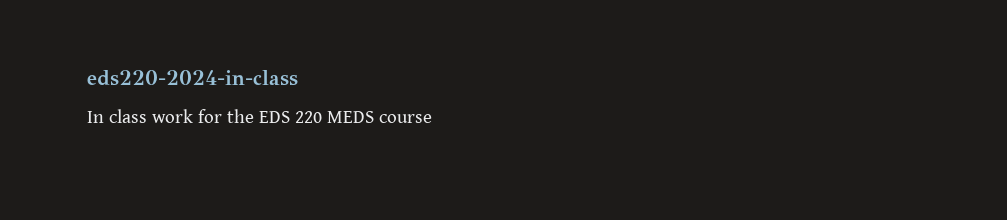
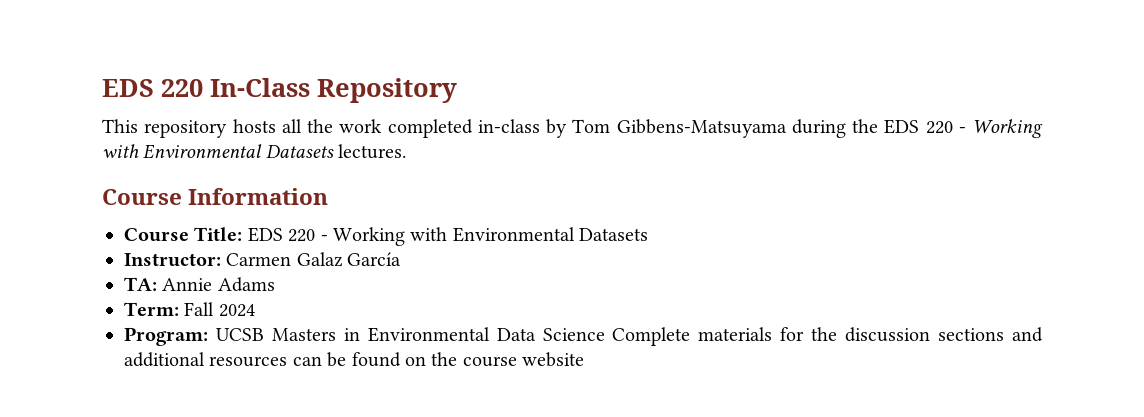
[87,70,298,86] [87,109,432,123] eds220-2024-in-class // In class work for the EDS 220 MEDS course -> [102,78,457,103] [102,119,1043,138] [102,144,407,159] [102,188,329,205] [124,227,649,246] [124,252,402,267] [124,277,275,292] [124,302,255,317] [124,327,1043,346] [124,352,585,367] EDS 220 In-Class Repository // This repository hosts all the work completed in-class by Tom Gibbens-Matsuyama during the EDS 220 - Working with Environmental Datasets lectures. // Course Information // Course Title: EDS 220 - Working with Environmental Datasets // Instructor: Carmen Galaz García // TA: Annie Adams // Term: Fall 2024 // Program: UCSB Masters in Environmental Data Science Complete materials for the discussion sections and additional resources can be found on the course website

